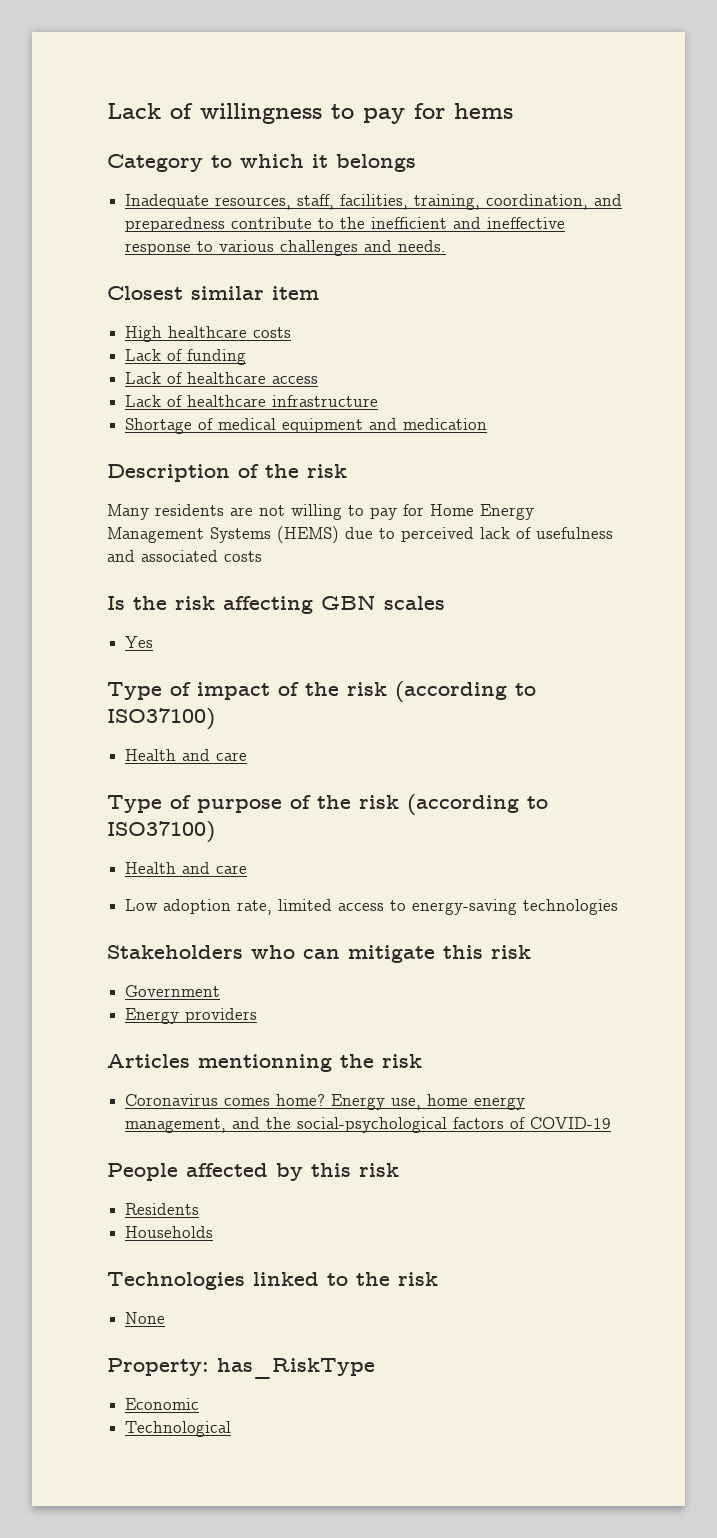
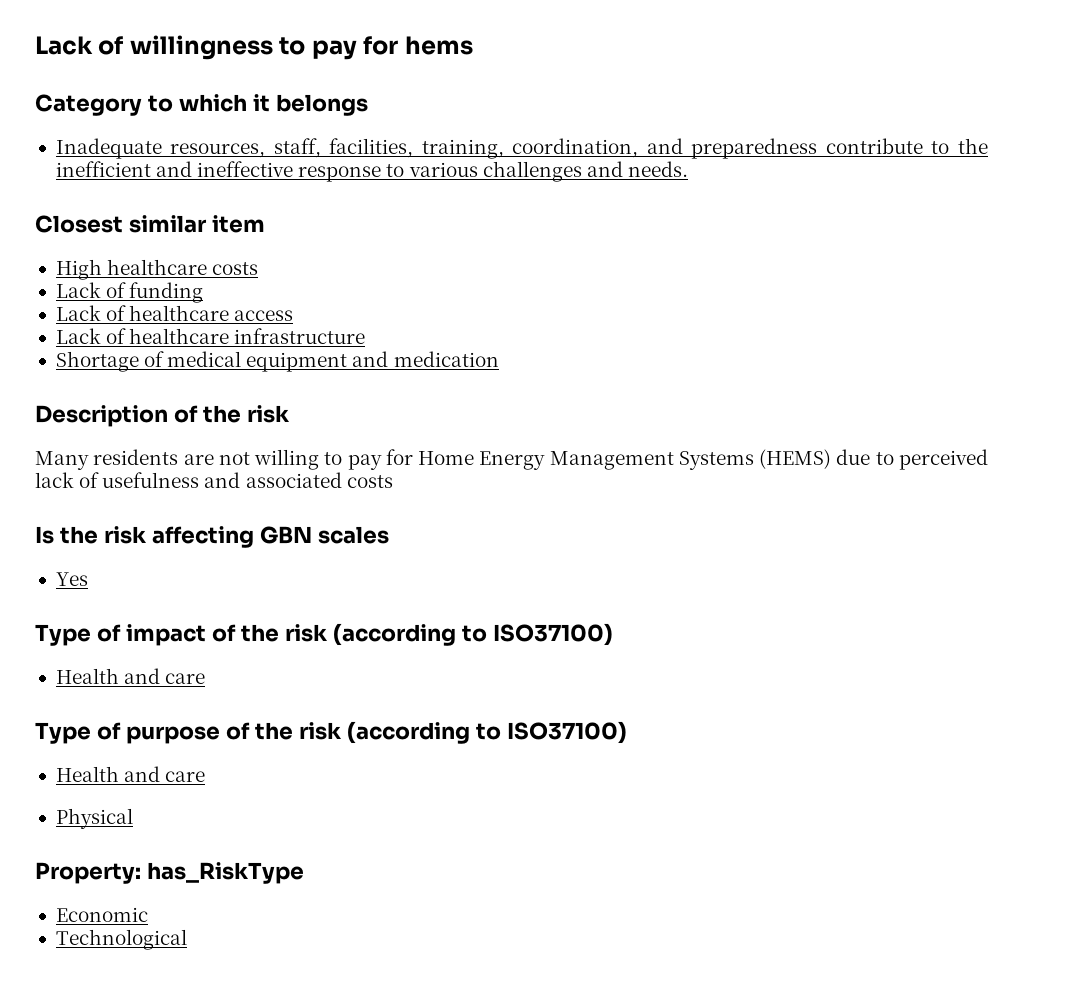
[125,899,619,915] [107,945,531,963] [125,985,221,997] [125,1008,258,1024] [107,1054,422,1072] [125,1094,526,1110] [125,1117,612,1133] [107,1163,399,1181] [125,1203,200,1215] [125,1226,214,1238] [107,1272,438,1290] [125,1312,166,1324] Low adoption rate, limited access to energy-saving technologies // Stakeholders who can mitigate this risk // Government // Energy providers // Articles mentionning the risk // Coronavirus comes home? Energy use, home energy management, and the social-psychological factors of COVID-19 // People affected by this risk // Residents // Households // Technologies linked to the risk // None -> [55,808,133,829] Physical

